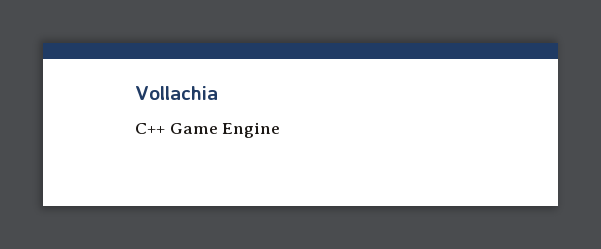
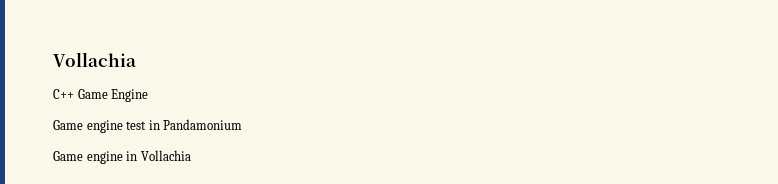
(281, 130) none -> [53,119,243,133] [53,150,191,164] // Game engine test in Pandamonium // Game engine in Vollachia

